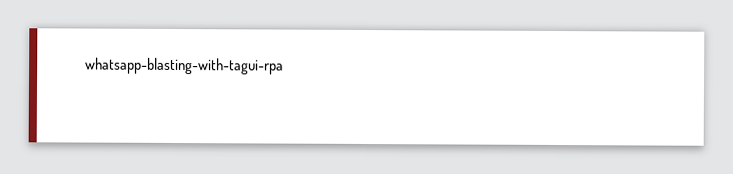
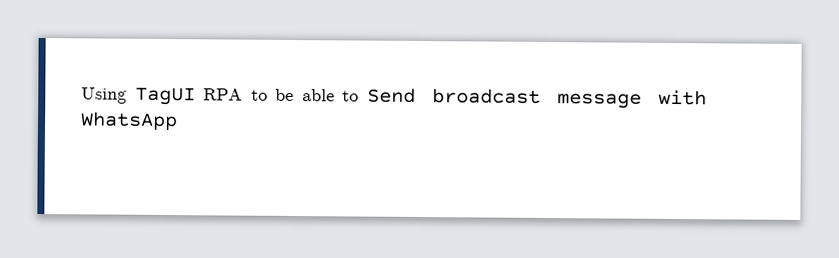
[85,57,284,75] whatsapp-blasting-with-tagui-rpa -> [81,87,708,109] [80,111,178,131] Using TagUI RPA to be able to Send broadcast message with WhatsApp

